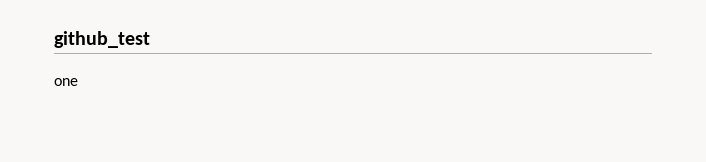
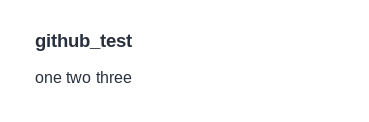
(78, 82) none -> [66,71,132,83] two three

